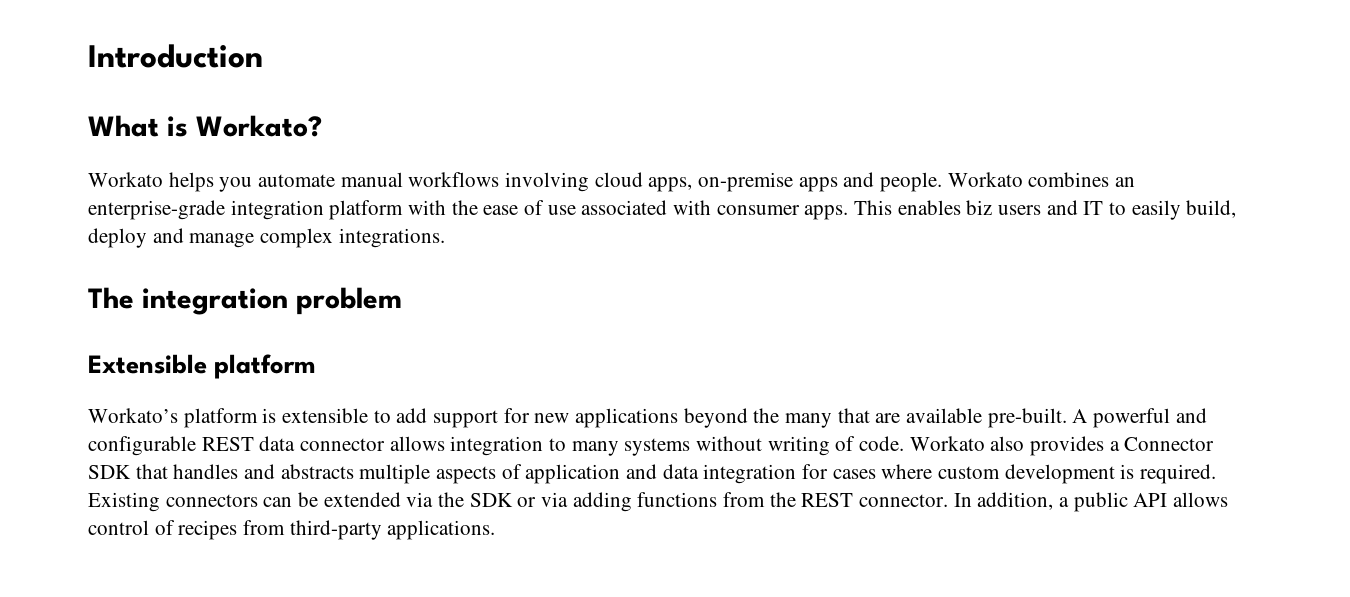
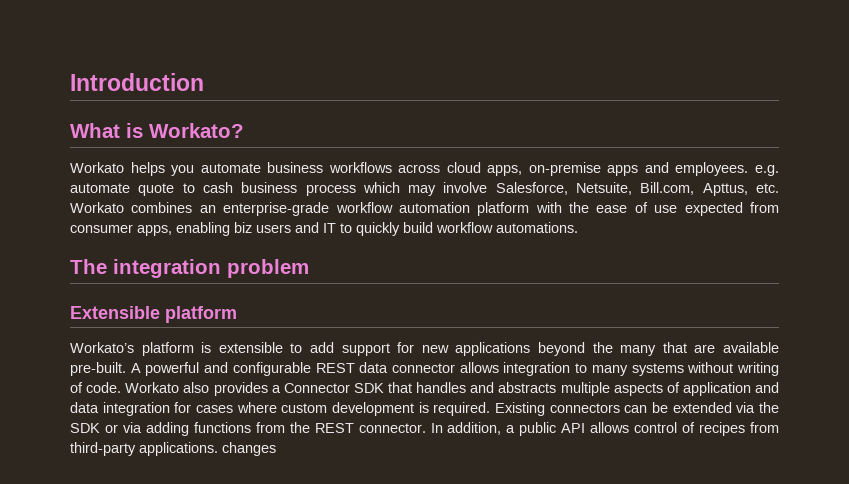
[340,172,590,192] manual workflows involving -> [267,162,441,173] business workflows across
[880,172,943,192] people. -> [675,162,779,176] [70,182,779,196] employees. e.g. automate quote to cash business process which may involve Salesforce, Netsuite, Bill.com, Apttus, etc.
[230,200,324,220] integration -> [335,202,470,213] workflow automation
[581,200,961,220] associated with consumer apps. This enables -> [684,202,779,216] [70,222,230,236] expected from consumer apps, enabling
[1131,200,1237,220] [88,228,445,248] easily build, deploy and manage complex integrations. -> [356,222,578,236] quickly build workflow automations.
(496, 530) none -> [222,442,276,456] changes

